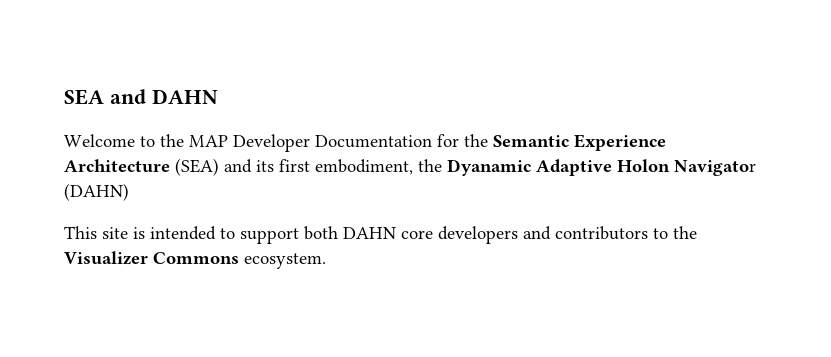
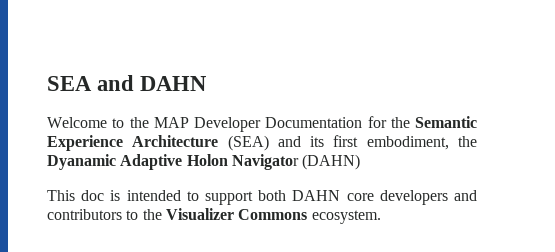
[102,227,128,239] site -> [81,190,105,201] doc

